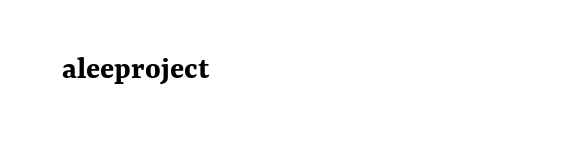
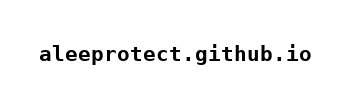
[62,57,210,85] aleeproject -> [39,44,312,65] aleeprotect.github.io

